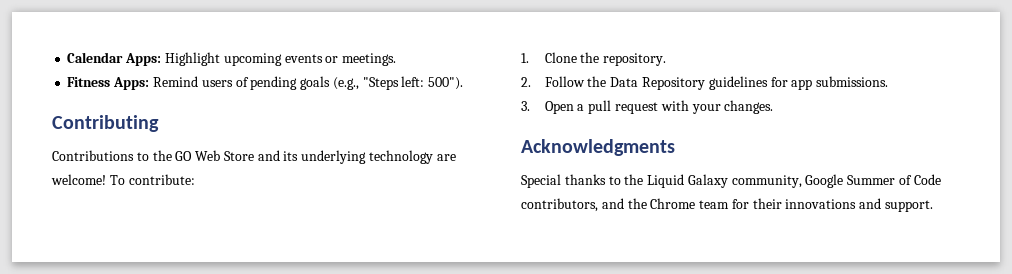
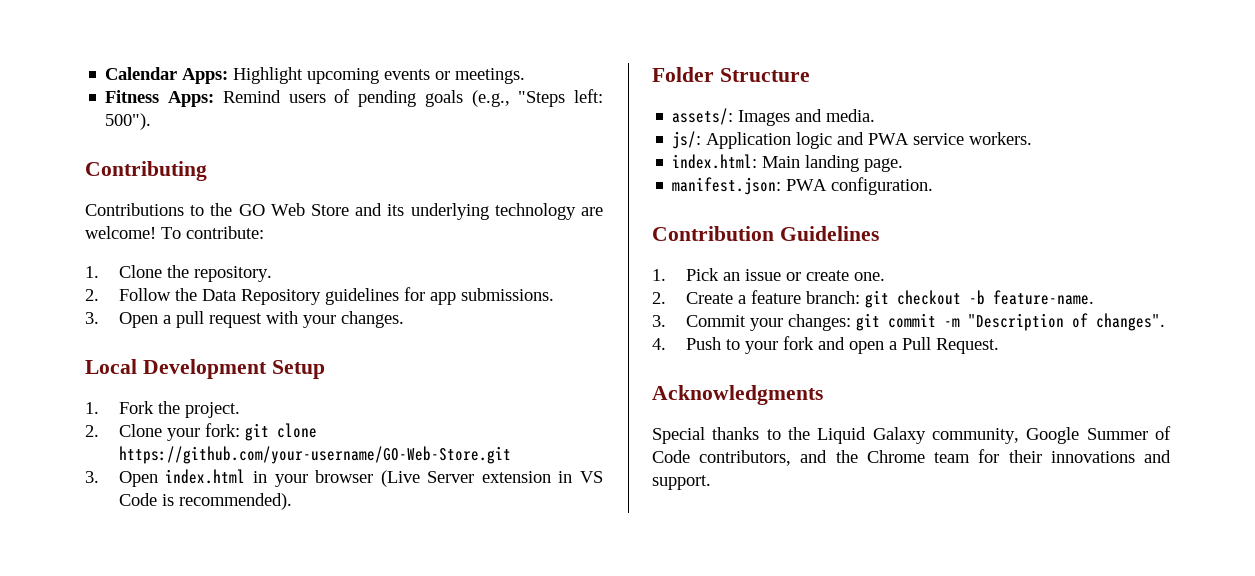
(774, 107) none -> [85,359,325,379] [85,401,240,418] [85,423,317,441] [118,446,511,464] [85,469,603,487] [118,493,292,510] [652,67,810,82] [672,108,876,126] [672,131,1033,149] [672,154,904,172] [672,177,934,195] [652,226,879,241] [652,268,885,281] [652,290,1094,308] [652,313,1165,331] [652,336,999,354] // Local Development Setup // 1. Fork the project. // 2. Clone your fork: git clone https://github.com/your-username/GO-Web-Store.git // 3. Open index.html in your browser (Live Server extension in VS Code is recommended). // Folder Structure // assets/: Images and media. // js/: Application logic and PWA service workers. // index.html: Main landing page. // manifest.json: PWA configuration. // Contribution Guidelines // 1. Pick an issue or create one. // 2. Create a feature branch: git checkout -b feature-name. // 3. Commit your changes: git commit -m "Description of changes". // 4. Push to your fork and open a Pull Request.

